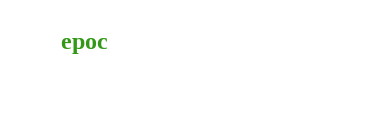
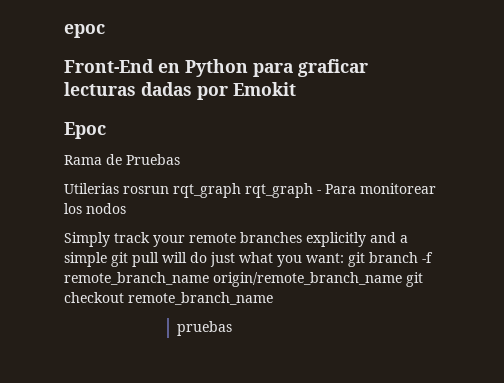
(108, 46) none -> [64,59,368,77] [64,82,296,100] [64,122,106,139] [64,154,180,165] [64,183,436,198] [64,203,126,214] [64,232,408,247] [64,252,433,267] [64,272,423,287] [64,292,273,305] [176,321,232,336] // Front-End en Python para graficar lecturas dadas por Emokit // Epoc // Rama de Pruebas // Utilerias rosrun rqt_graph rqt_graph - Para monitorear los nodos // Simply track your remote branches explicitly and a simple git pull will do just what you want: git branch -f remote_branch_name origin/remote_branch_name git checkout remote_branch_name // pruebas

